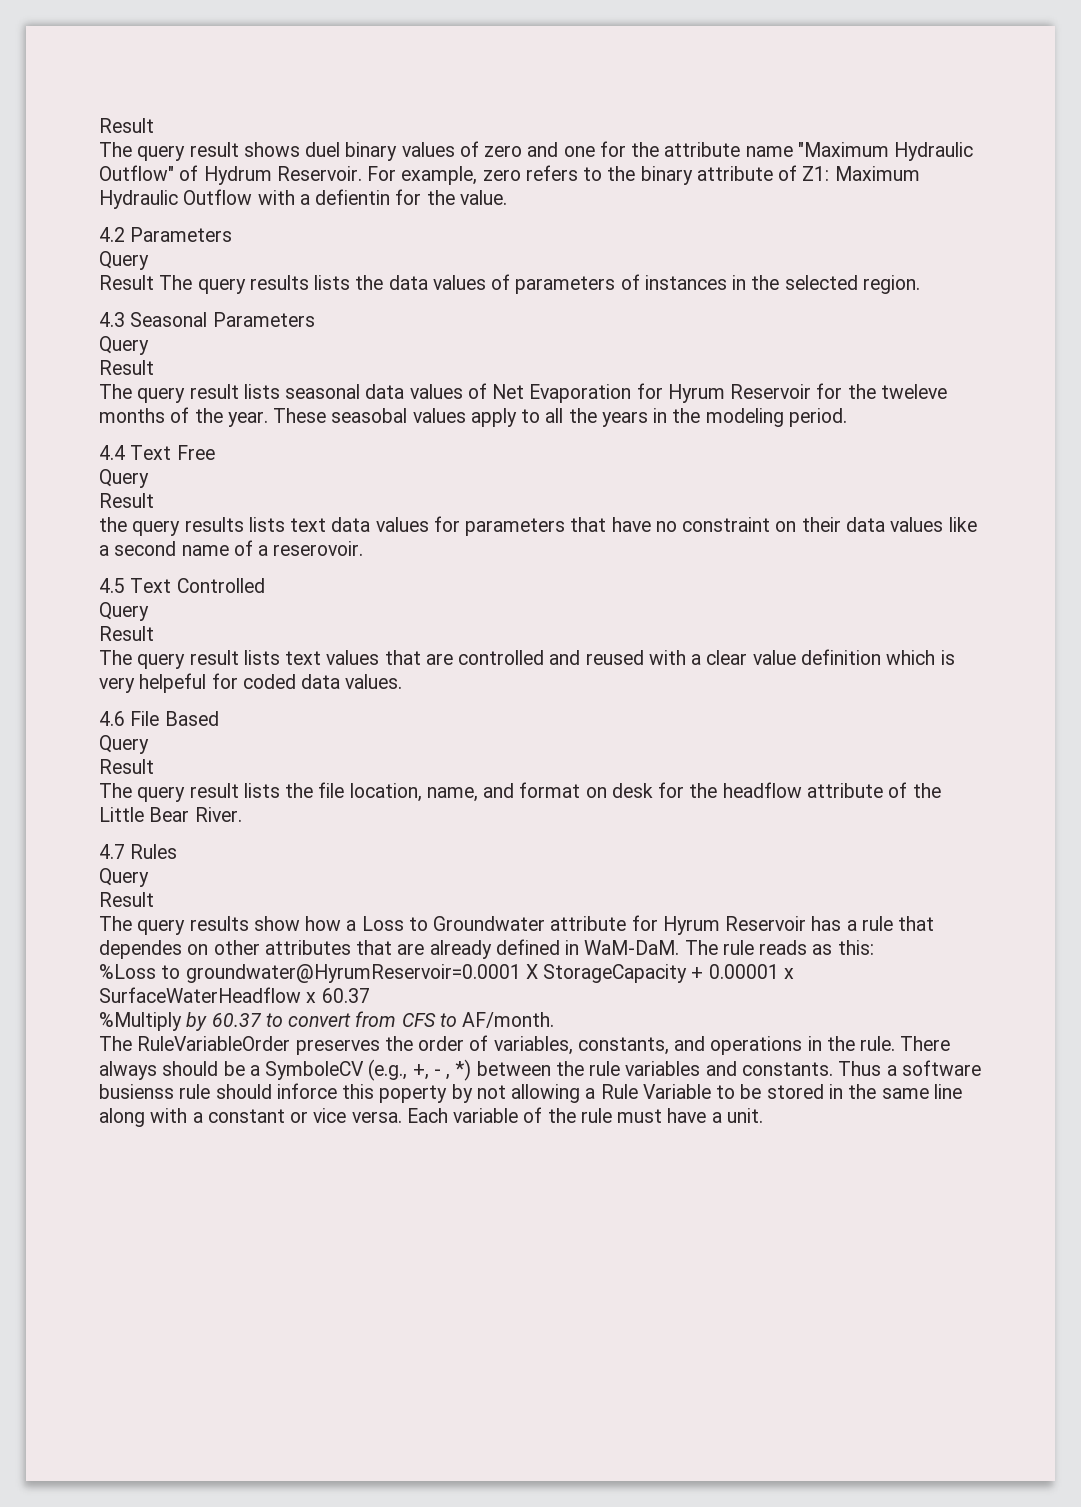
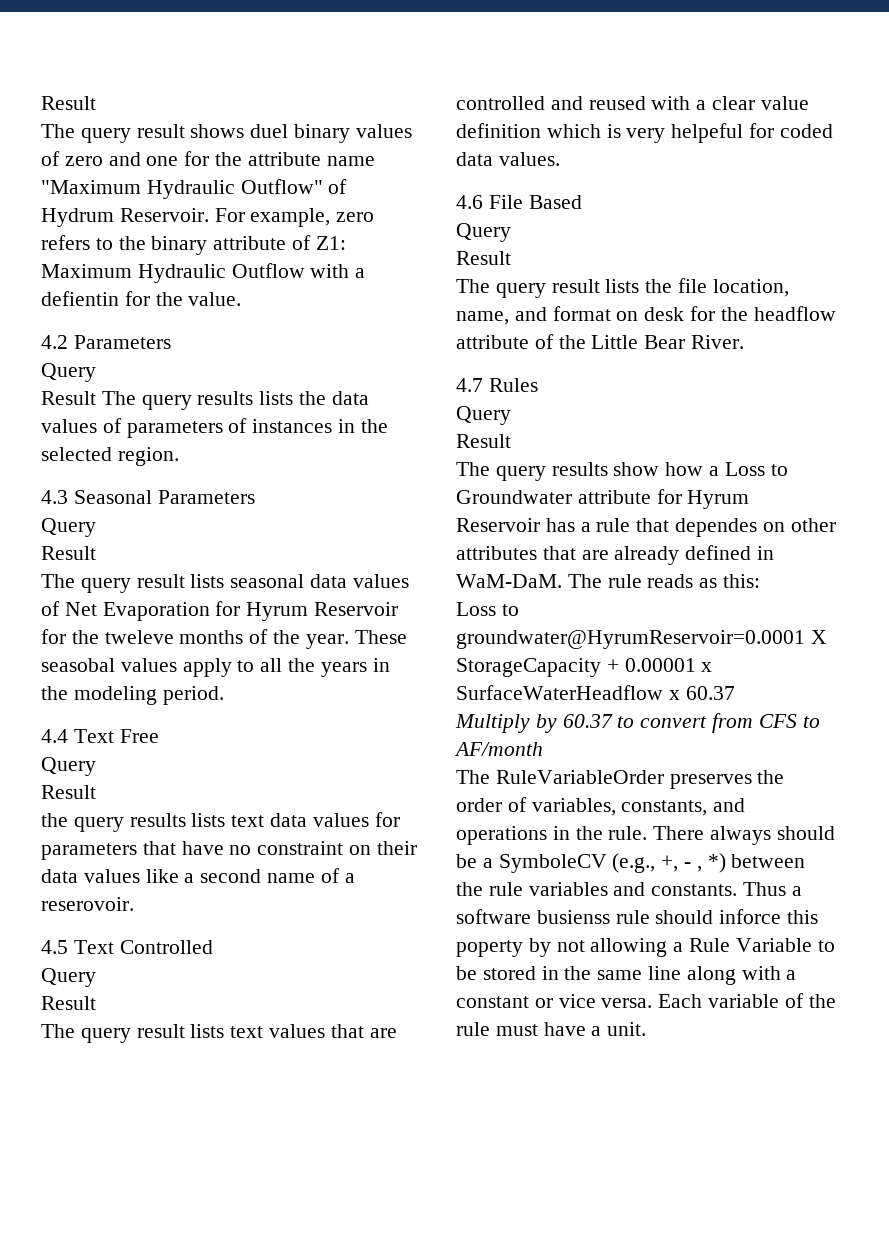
[99,964,156,979] %Loss -> [456,602,496,616] Loss
[99,1012,182,1031] %Multiply -> [455,714,530,733] Multiply
[462,1012,555,1028] AF/month. -> [454,742,543,756] AF/month

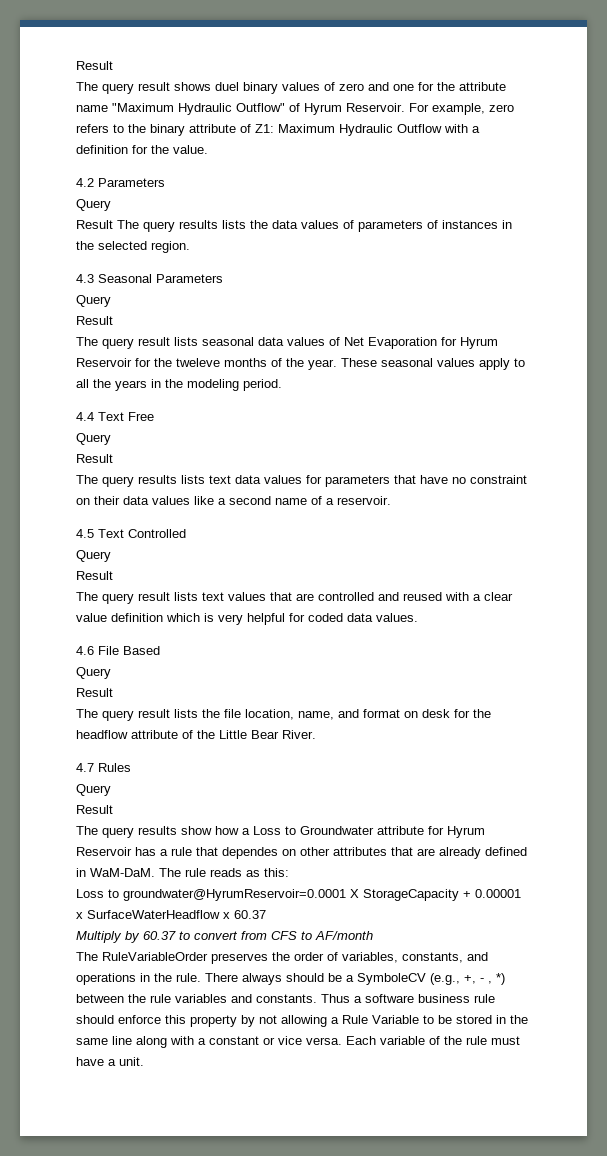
[41,208,114,227] Hydrum -> [304,103,342,115] Hyrum
[41,291,119,306] defientin -> [76,145,128,154] definition
[41,658,115,672] seasobal -> [381,358,433,367] seasonal
[41,813,68,827] the -> [76,475,98,484] The
[41,897,134,911] reserovoir. -> [337,496,391,505] reservoir.
[671,123,744,143] helpeful -> [247,613,285,625] helpful
[536,910,610,924] busienss -> [418,994,470,1003] business
[719,909,819,924] [456,940,523,957] inforce this poperty -> [118,1015,237,1027] enforce this property

